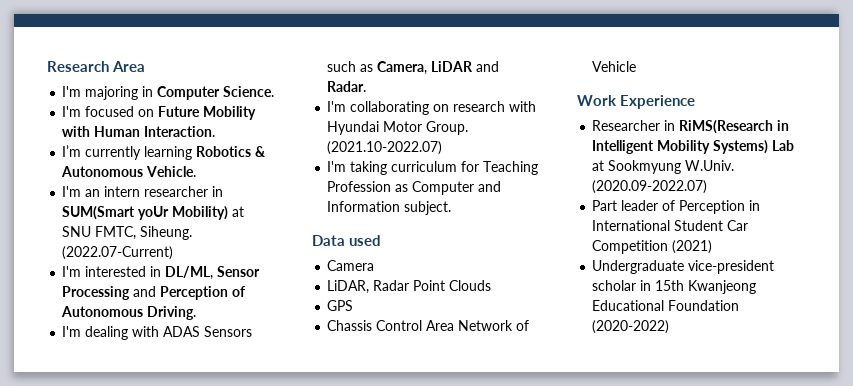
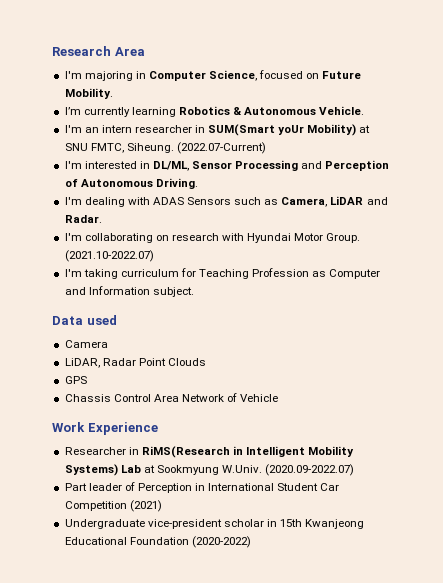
[223,86,275,97] [62,106,82,117] Science. // I'm -> [209,70,258,81] Science,
[203,106,257,120] [62,126,216,137] Mobility with Human Interaction. -> [64,88,113,99] Mobility.

